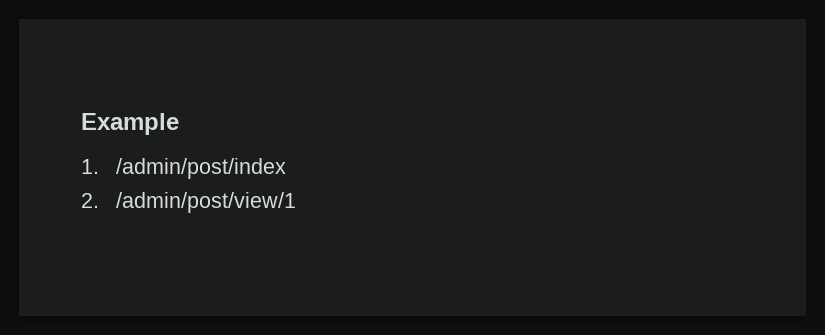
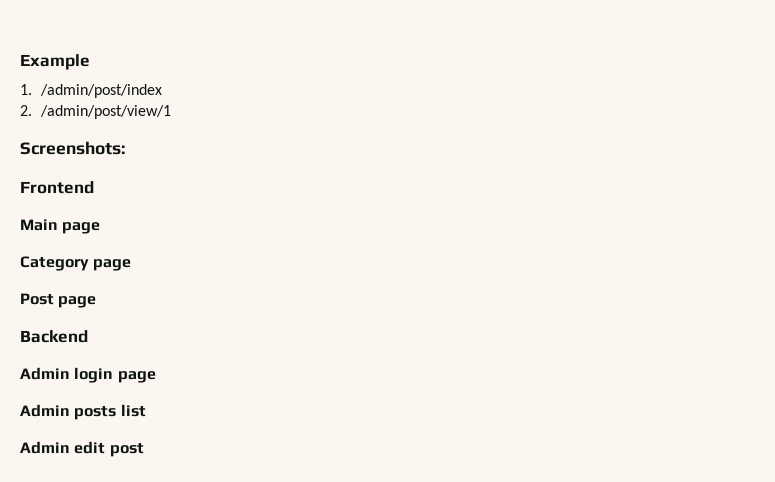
(297, 202) none -> [20,141,125,155] [20,181,94,194] [20,219,101,234] [20,256,132,271] [20,293,97,308] [20,330,88,343] [20,367,156,383] [20,404,146,420] [20,441,144,457] // Screenshots: // Frontend // Main page // Category page // Post page // Backend // Admin login page // Admin posts list // Admin edit post

